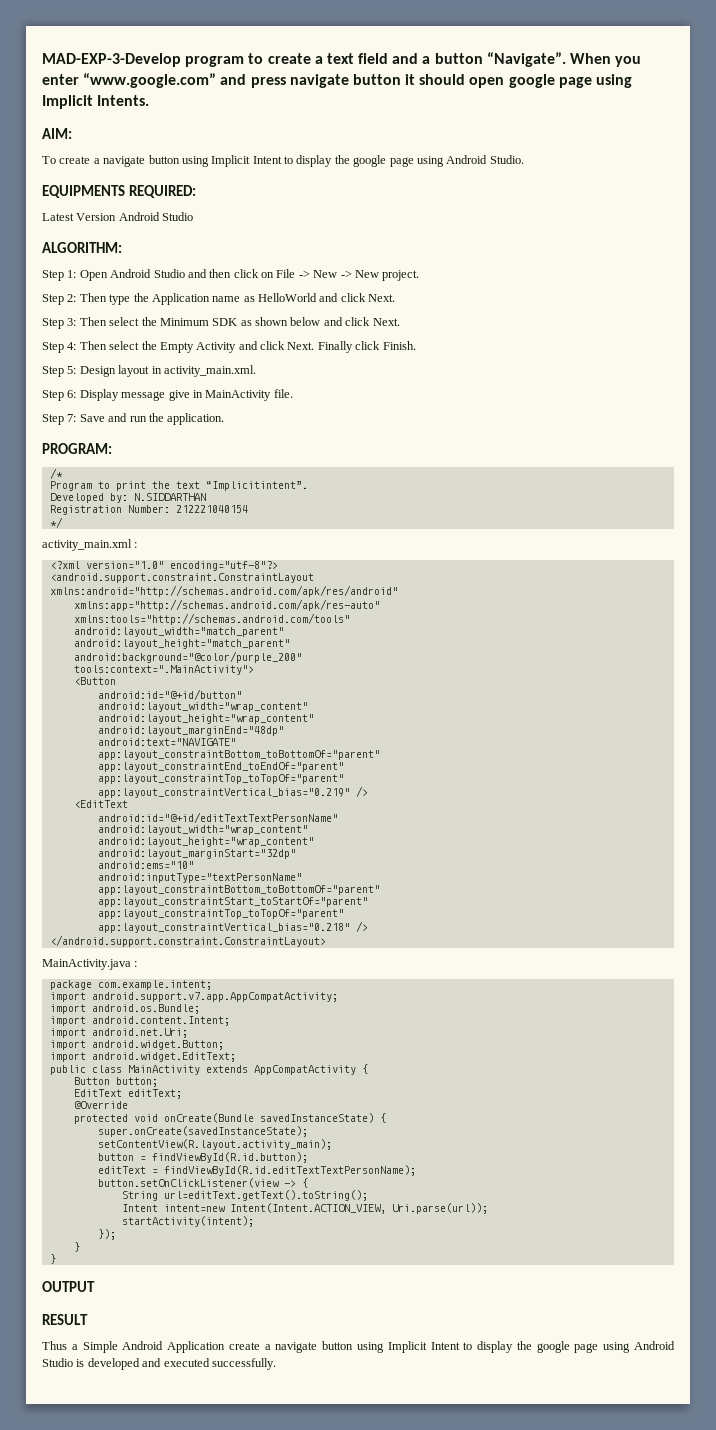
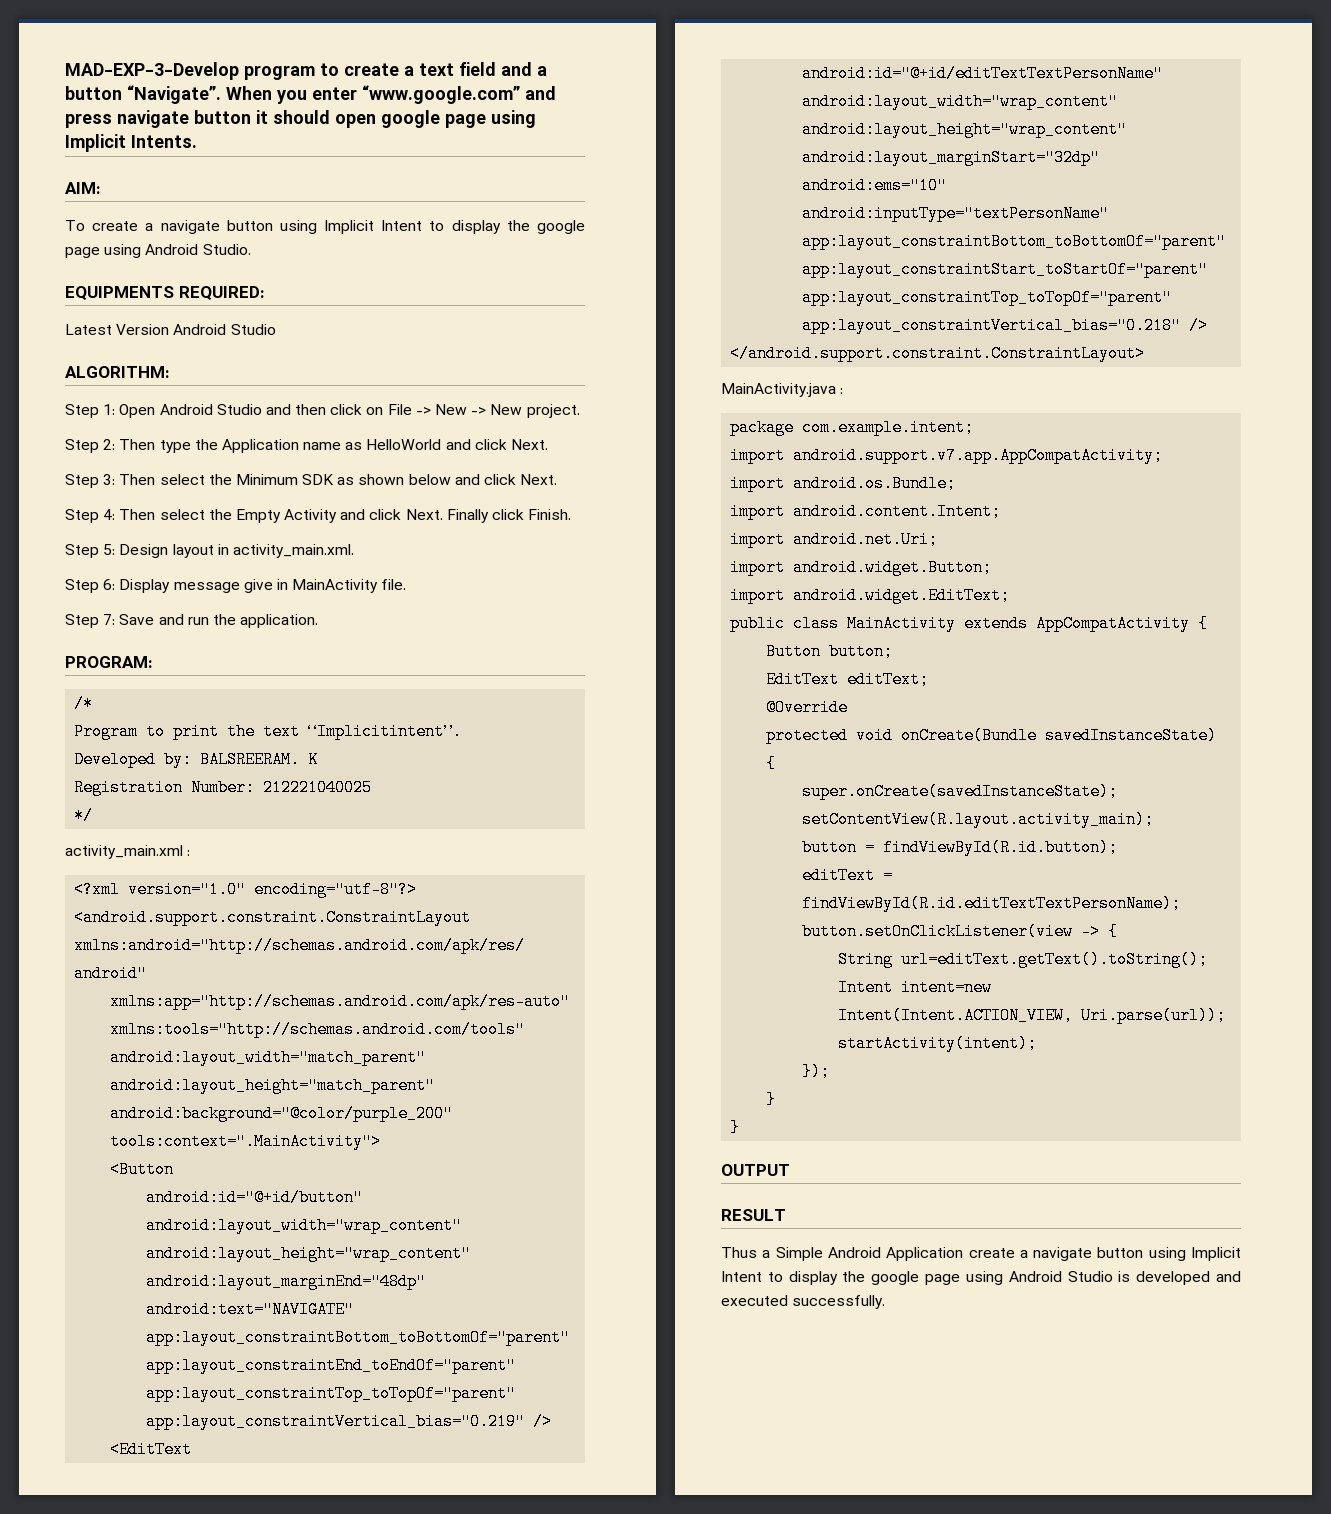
[133,493,206,501] N.SIDDARTHAN -> [200,751,319,768] BALSREERAM. K
[175,505,248,513] 212221040154 -> [263,779,373,796] 212221040025

